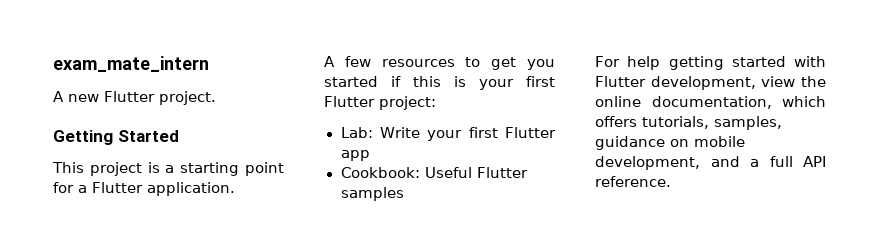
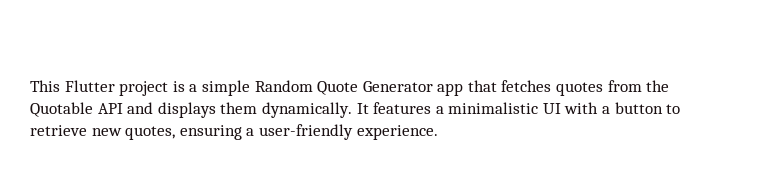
[53,56,209,72] [53,91,216,105] [53,130,179,145] [52,162,284,176] [53,182,235,196] [324,56,555,70] [324,76,555,90] [324,96,436,110] [340,127,556,141] [340,150,370,161] [340,167,528,178] [340,187,404,201] [595,56,826,70] [595,76,826,90] [595,96,826,109] [595,116,782,130] [595,136,745,150] [595,156,826,170] [595,176,671,187] exam_mate_intern // A new Flutter project. // Getting Started // This project is a starting point for a Flutter application. // A few resources to get you started if this is your first Flutter project: // Lab: Write your first Flutter app // Cookbook: Useful Flutter samples // For help getting started with Flutter development, view the online documentation, which offers tutorials, samples, guidance on mobile development, and a full API reference. -> [30,80,670,96] [30,102,681,118] [30,124,438,140] This Flutter project is a simple Random Quote Generator app that fetches quotes from the Quotable API and displays them dynamically. It features a minimalistic UI with a button to retrieve new quotes, ensuring a user-friendly experience.

